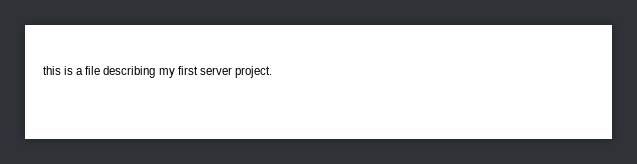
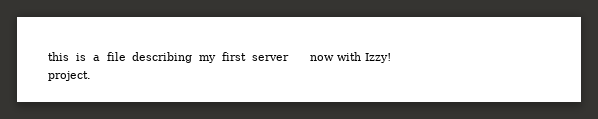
(272, 72) none -> [310,52,391,63] // now with Izzy!

